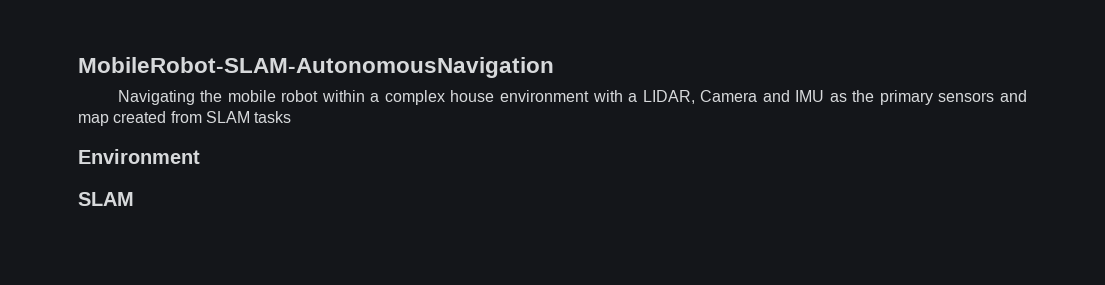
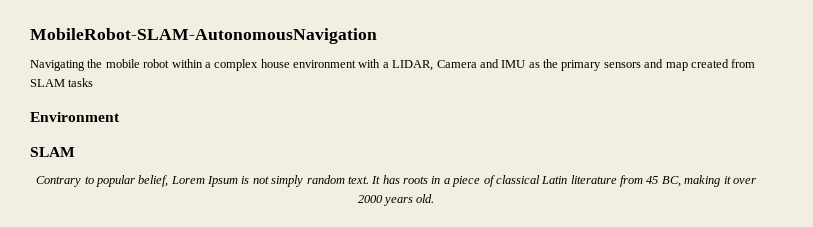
(134, 199) none -> [36,175,756,187] [357,194,435,206] // Contrary to popular belief, Lorem Ipsum is not simply random text. It has roots in a piece of classical Latin literature from 45 BC, making it over 2000 years old.

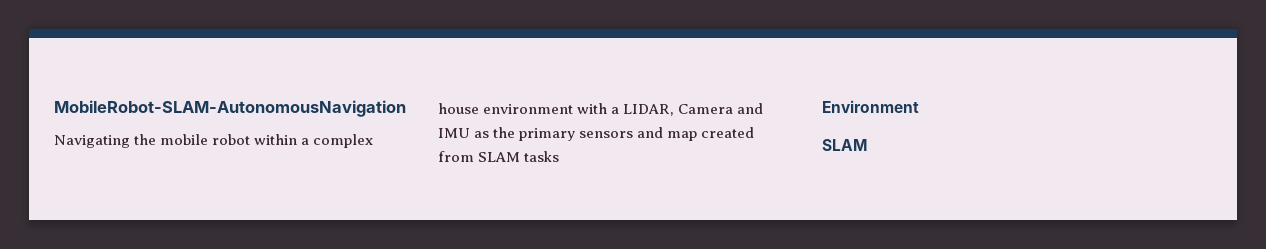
[36,175,756,187] [357,194,435,206] // Contrary to popular belief, Lorem Ipsum is not simply random text. It has roots in a piece of classical Latin literature from 45 BC, making it over 2000 years old. -> (867, 145) none

